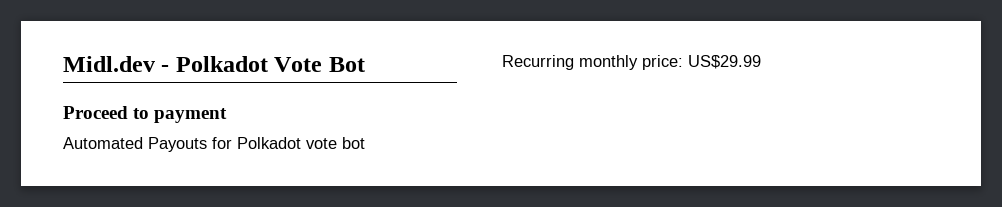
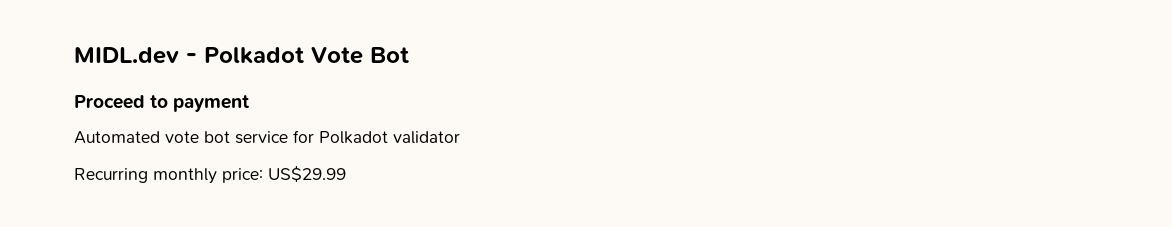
[63,56,155,72] Midl.dev -> [74,47,179,64] MIDL.dev
[148,137,365,152] Payouts for Polkadot vote bot -> [165,130,460,144] vote bot service for Polkadot validator

